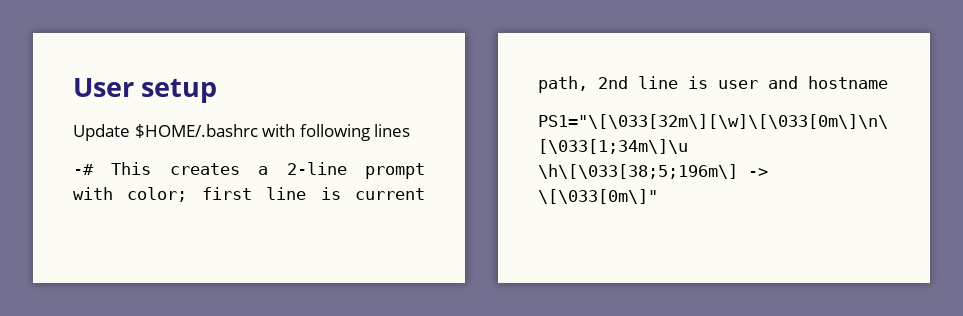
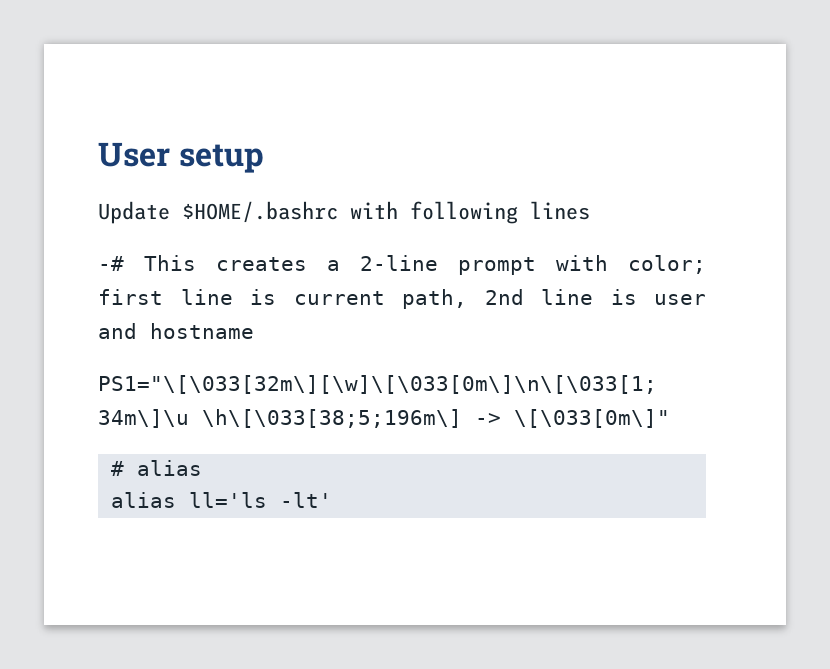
(658, 196) none -> [110,460,202,476] [110,492,332,508] // # alias // alias ll='ls -lt'

